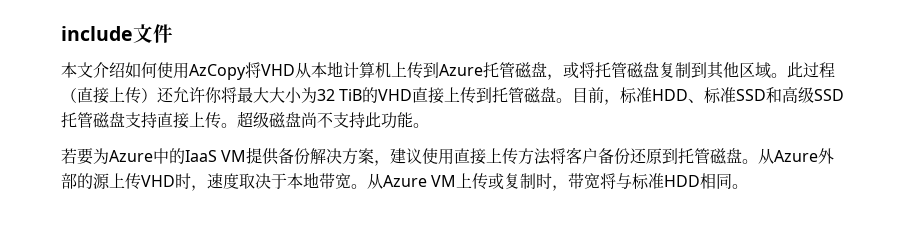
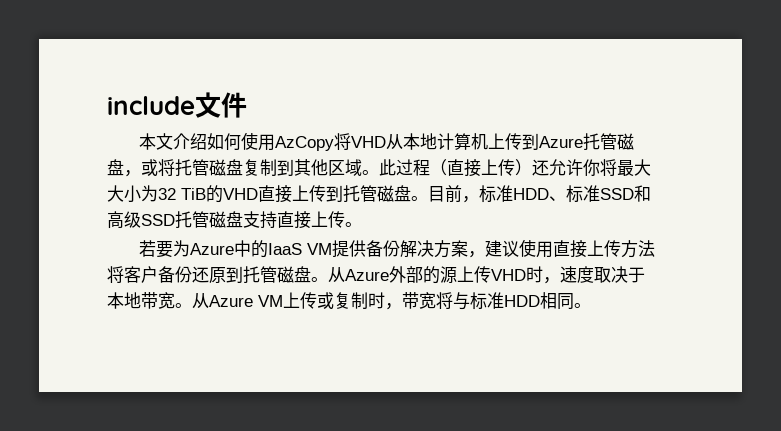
[237,111,429,129] 超级磁盘尚不支持此功能。 -> (362, 224) none

